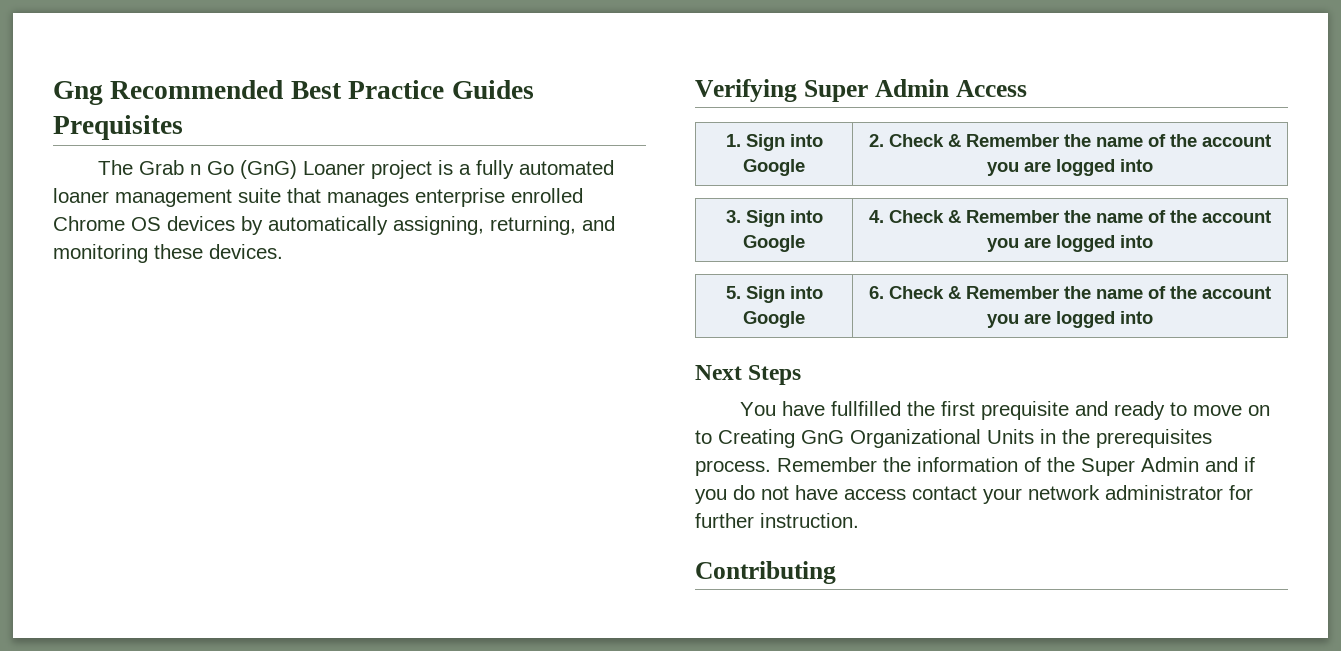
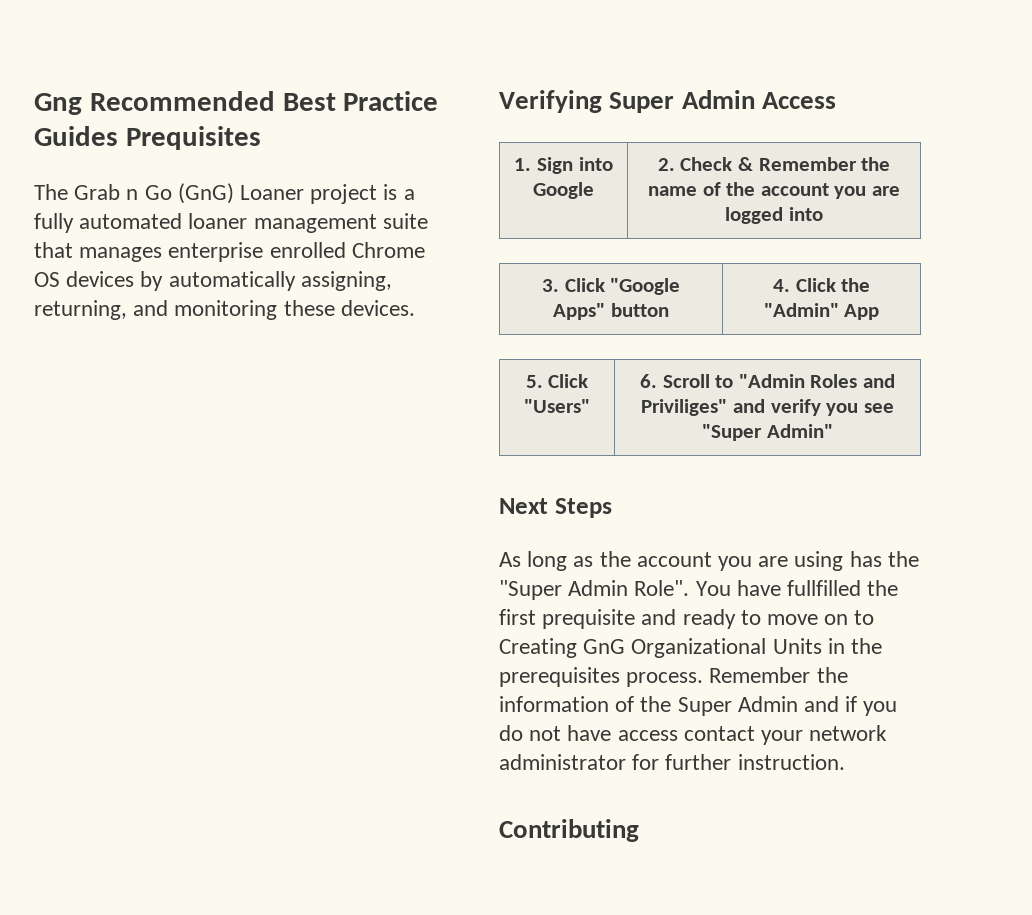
[745,210,823,227] [743,235,805,252] [869,210,1271,223] [987,235,1153,252] [725,286,823,303] [743,311,805,328] [869,286,1271,299] [987,311,1153,328] [695,365,802,385] Sign into Google | 4. Check & Remember the name of the account you are logged into // 5. Sign into Google | 6. Check & Remember the name of the account you are logged into // Next Steps // -> [564,278,681,295] [553,303,669,320] [772,278,871,292] [763,303,880,320] [525,374,589,388] [524,399,590,413] [640,374,895,388] [641,399,894,416] [702,424,833,441] [499,498,612,518] [499,551,919,571] [499,580,690,600] Click "Google Apps" button | 4. Click the "Admin" App // 5. Click "Users" | 6. Scroll to "Admin Roles and Priviliges" and verify you see "Super Admin" // Next Steps // As long as the account you are using has the "Super Admin Role".

